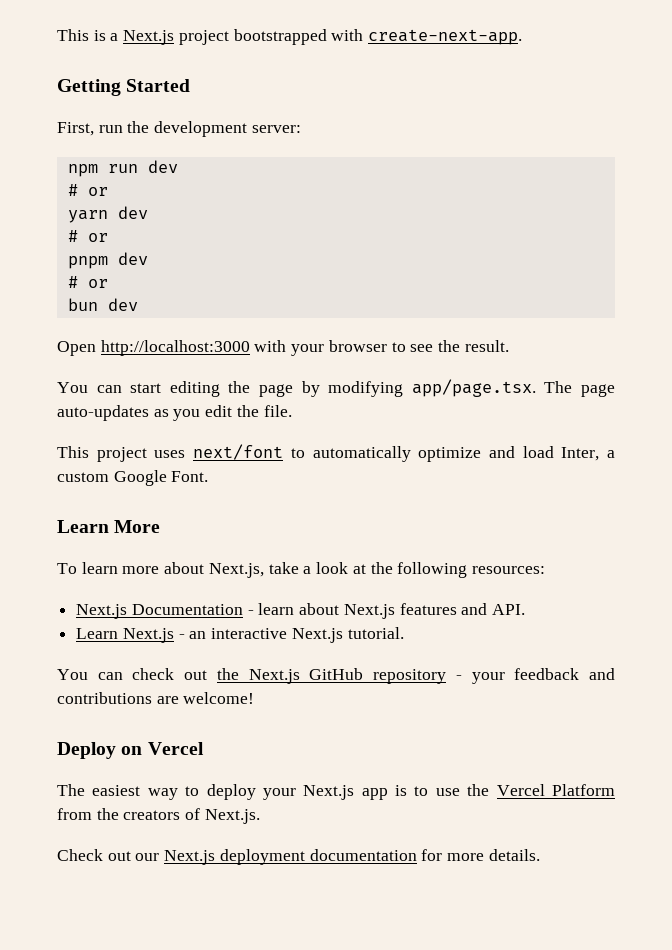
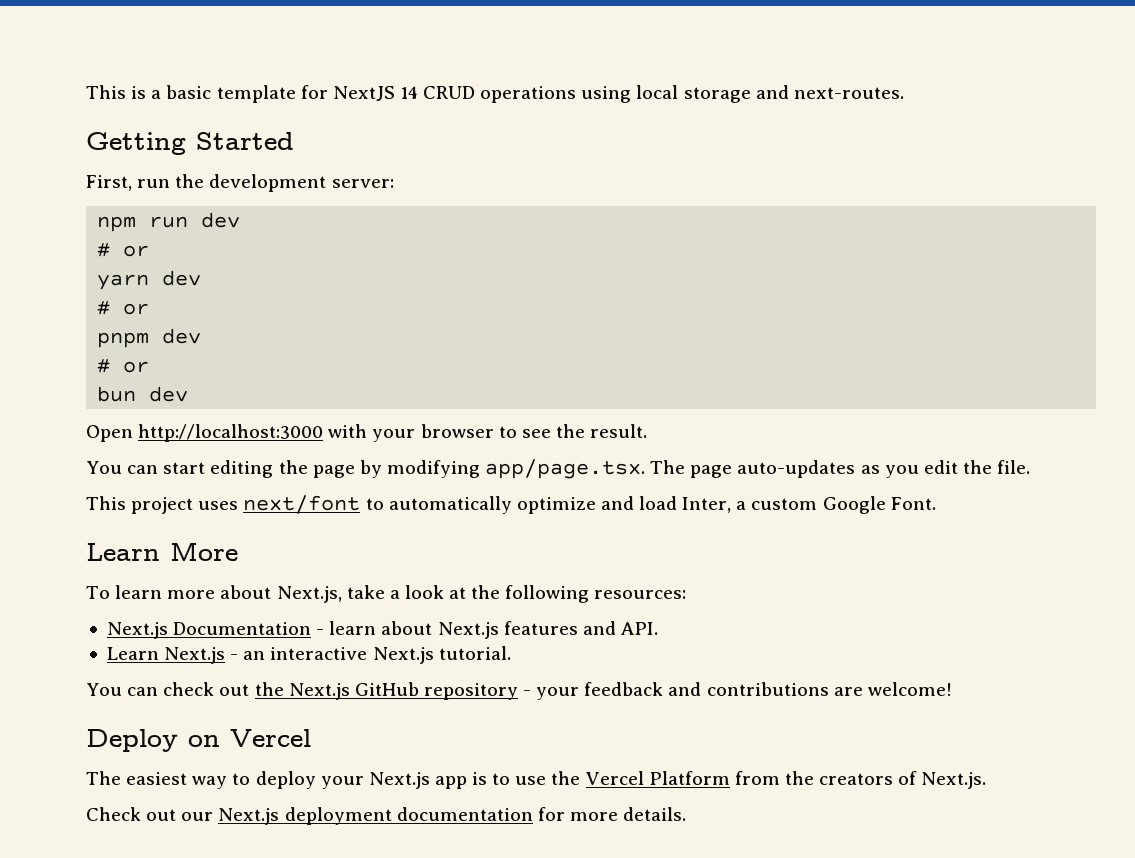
[123,29,523,45] Next.js project bootstrapped with create-next-app. -> [166,85,904,103] basic template for NextJS 14 CRUD operations using local storage and next-routes.

